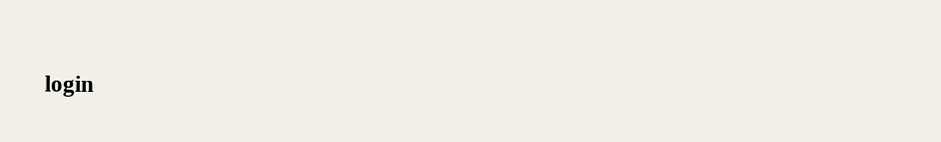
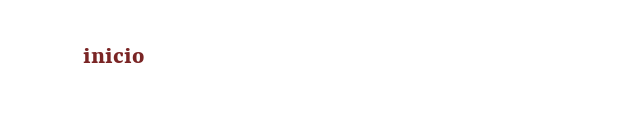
[44,75,94,97] login -> [83,48,144,63] inicio

